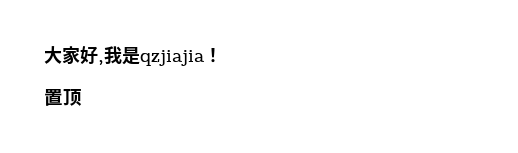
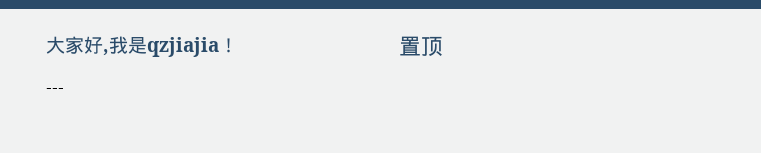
(222, 55) none -> [46,88,64,93] // ---

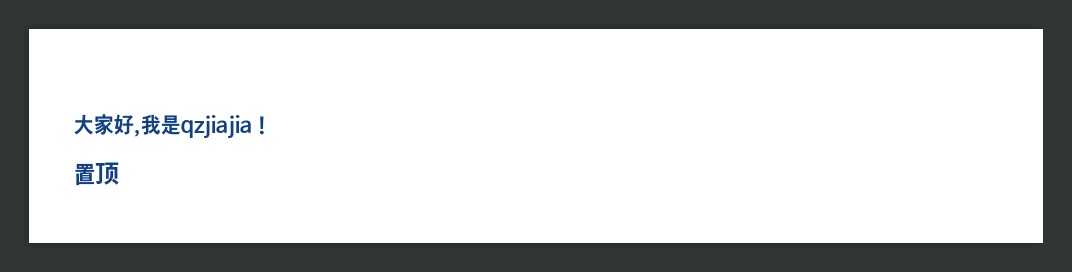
[46,88,64,93] // --- -> (272, 125) none

